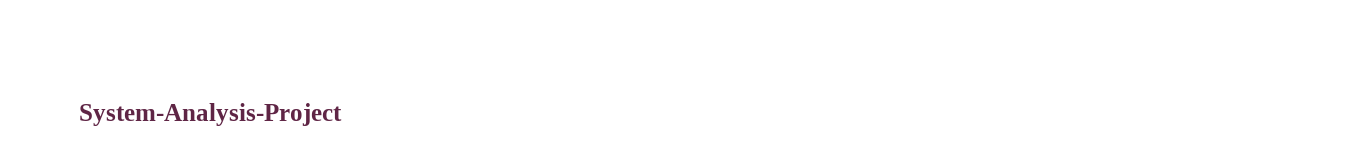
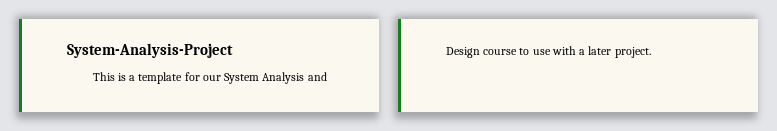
(342, 114) none -> [92,72,327,84] [446,46,651,58] // This is a template for our System Analysis and Design course to use with a later project.

